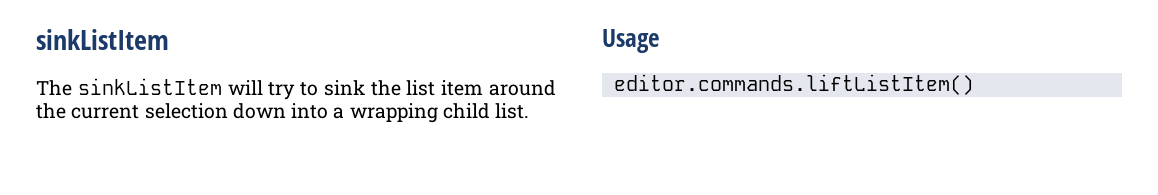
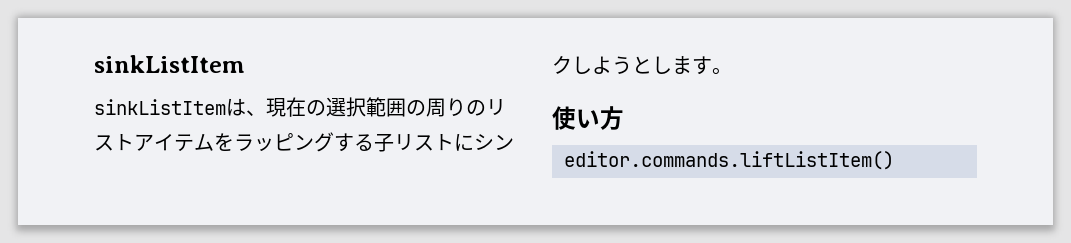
[36,78,556,100] [36,103,530,123] [602,29,660,53] The sinkListItem will try to sink the list item around the current selection down into a wrapping child list. // Usage -> [94,97,506,117] [94,132,514,152] [552,55,732,75] [552,106,624,130] sinkListItemは、現在の選択範囲の周りのリストアイテムをラッピングする子リストにシンクしようとします。 // 使い方

